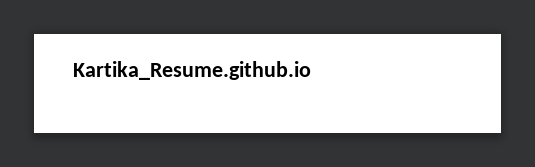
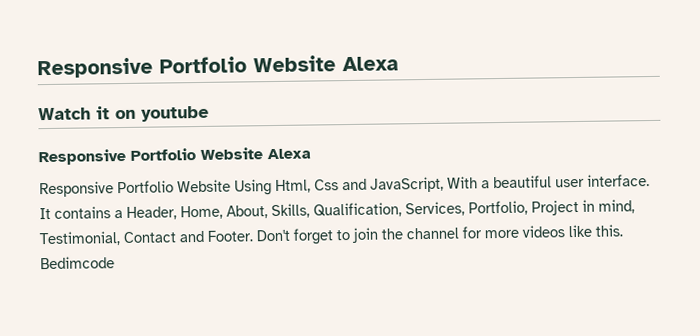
[73,61,311,80] Kartika_Resume.github.io -> [37,55,399,79] [38,105,209,122] [38,147,311,166] [39,174,650,198] [39,199,635,220] [39,224,623,247] [40,256,115,270] Responsive Portfolio Website Alexa // Watch it on youtube // Responsive Portfolio Website Alexa // Responsive Portfolio Website Using Html, Css and JavaScript, With a beautiful user interface. It contains a Header, Home, About, Skills, Qualification, Services, Portfolio, Project in mind, Testimonial, Contact and Footer. Don't forget to join the channel for more videos like this. Bedimcode

